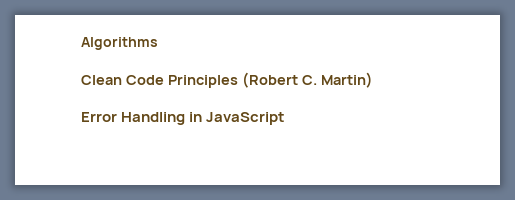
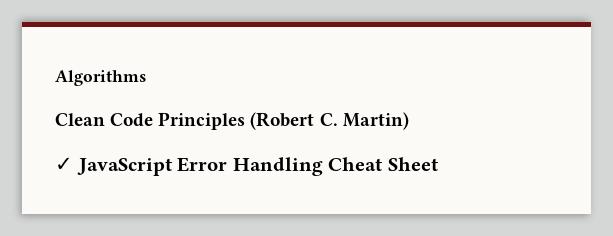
[81,112,286,125] Error Handling in JavaScript -> [55,157,438,176] ✓ JavaScript Error Handling Cheat Sheet

